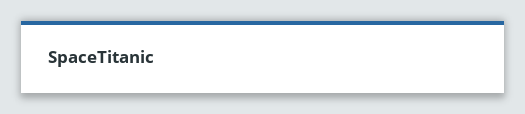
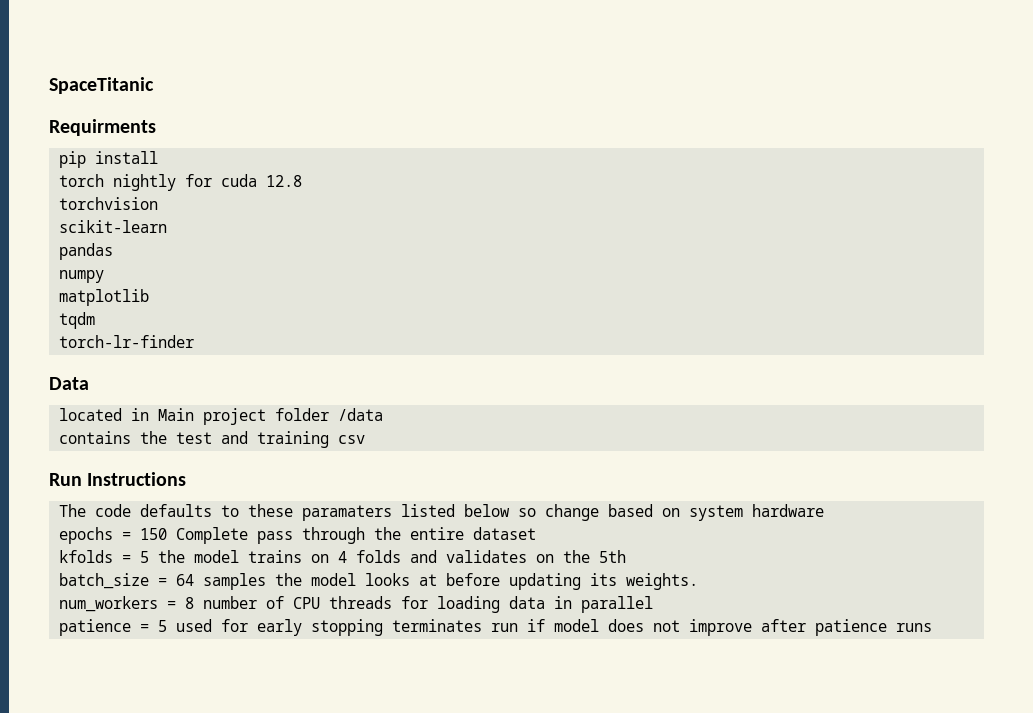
(154, 58) none -> [49,119,156,136] [59,151,159,168] [59,174,303,191] [59,197,159,210] [59,220,168,233] [59,243,114,260] [59,270,105,283] [59,289,150,306] [59,312,96,329] [59,335,195,348] [49,377,89,390] [59,408,384,425] [59,431,366,448] [49,472,187,486] [59,504,825,521] [59,527,537,544] [59,550,627,563] [59,573,699,590] [59,596,654,613] [59,619,933,636] // Requirments // pip install // torch nightly for cuda 12.8 // torchvision // scikit-learn // pandas // numpy // matplotlib // tqdm // torch-lr-finder // Data // located in Main project folder /data // contains the test and training csv // Run Instructions // The code defaults to these paramaters listed below so change based on system hardware // epochs = 150 Complete pass through the entire dataset // kfolds = 5 the model trains on 4 folds and validates on the 5th // batch_size = 64 samples the model looks at before updating its weights. // num_workers = 8 number of CPU threads for loading data in parallel // patience = 5 used for early stopping terminates run if model does not improve after patience runs

